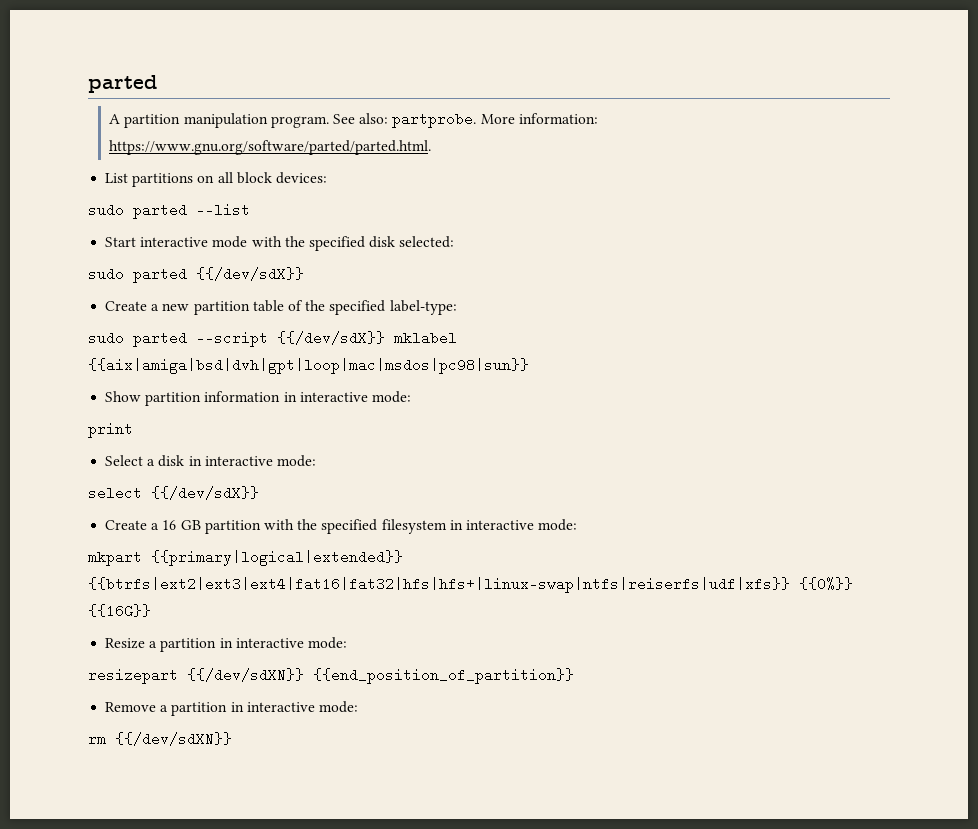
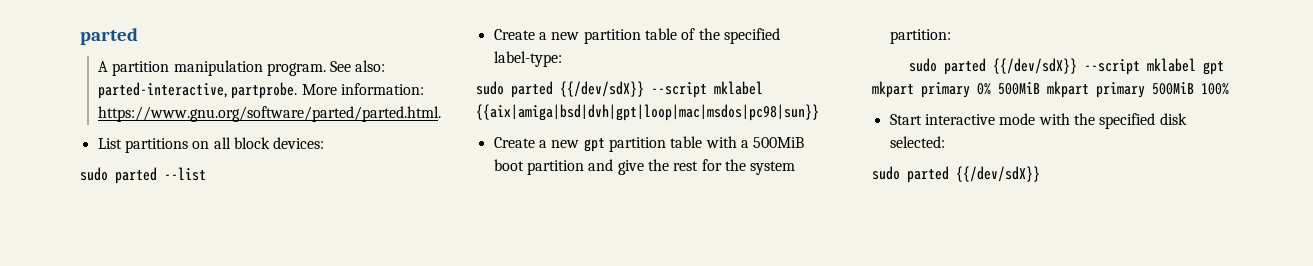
(389, 118) none -> [97,82,227,99] parted-interactive,
(250, 210) none -> [493,28,780,44] [493,51,562,67] [476,81,763,98] [476,104,819,121] [493,136,805,152] [493,159,796,175] [889,29,951,44] [908,58,1224,75] [872,81,1229,98] // Create a new partition table of the specified label-type: // sudo parted {{/dev/sdX}} --script mklabel {{aix|amiga|bsd|dvh|gpt|loop|mac|msdos|pc98|sun}} // Create a new gpt partition table with a 500MiB boot partition and give the rest for the system partition: // sudo parted {{/dev/sdX}} --script mklabel gpt mkpart primary 0% 500MiB mkpart primary 500MiB 100%
[105,300,457,315] [88,331,457,347] [88,358,529,374] [105,391,411,406] [88,423,133,438] [105,455,316,467] [88,486,259,500] [105,519,578,534] [88,550,403,566] [88,577,853,593] [88,604,151,618] [105,637,347,652] [88,668,574,684] [105,701,358,716] [88,732,232,746] // Create a new partition table of the specified label-type: // sudo parted --script {{/dev/sdX}} mklabel {{aix|amiga|bsd|dvh|gpt|loop|mac|msdos|pc98|sun}} // Show partition information in interactive mode: // print // Select a disk in interactive mode: // select {{/dev/sdX}} // Create a 16 GB partition with the specified filesystem in interactive mode: // mkpart {{primary|logical|extended}} {{btrfs|ext2|ext3|ext4|fat16|fat32|hfs|hfs+|linux-swap|ntfs|reiserfs|udf|xfs}} {{0%}} {{16G}} // Resize a partition in interactive mode: // resizepart {{/dev/sdXN}} {{end_position_of_partition}} // Remove a partition in interactive mode: // rm {{/dev/sdXN}} -> (1040, 174) none

